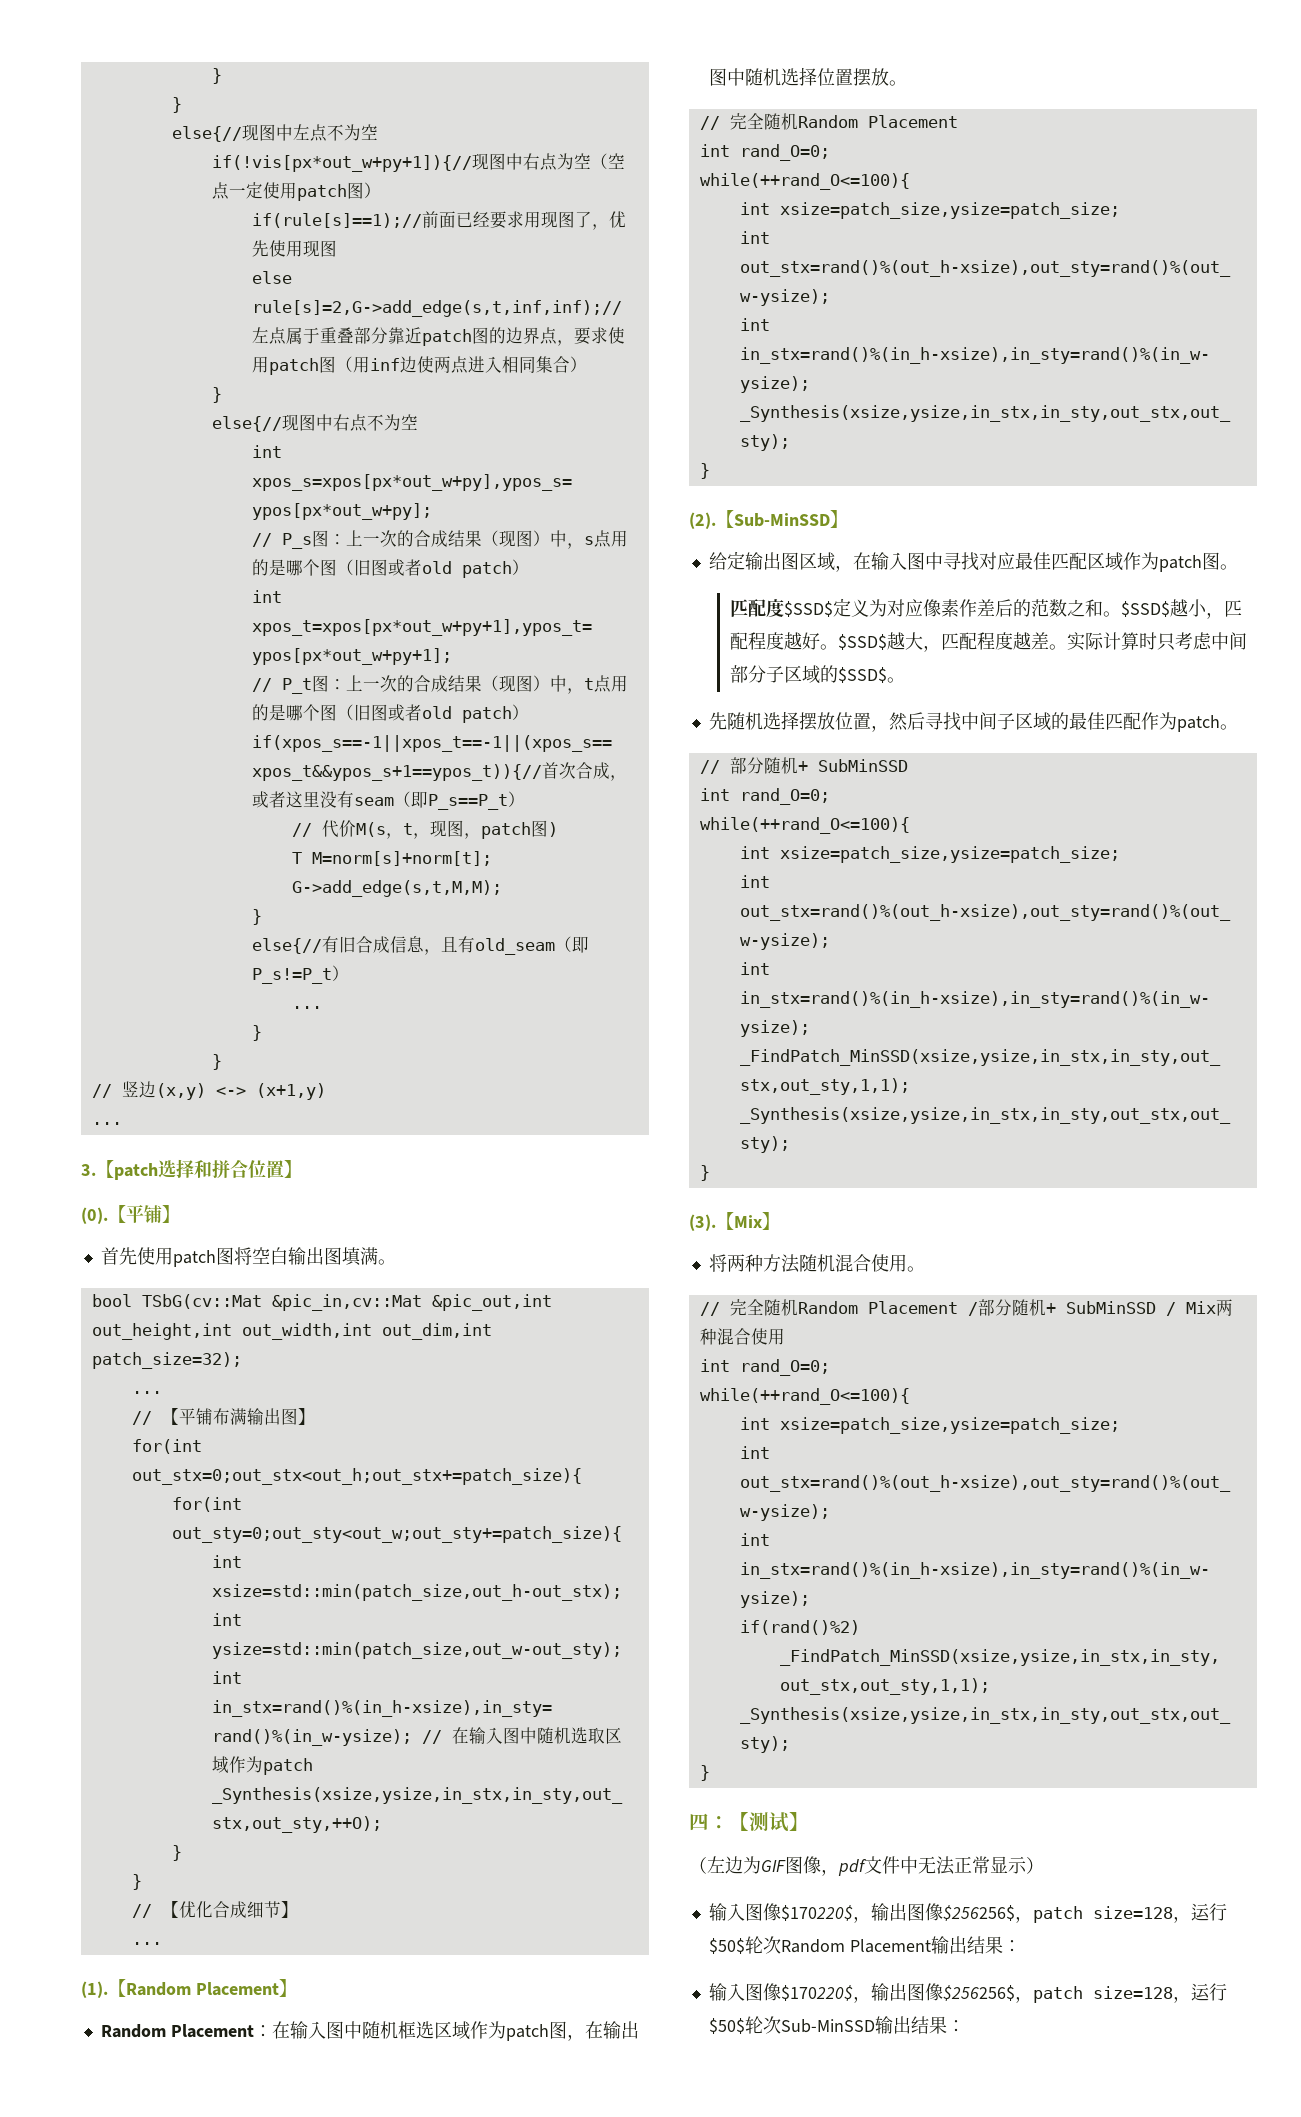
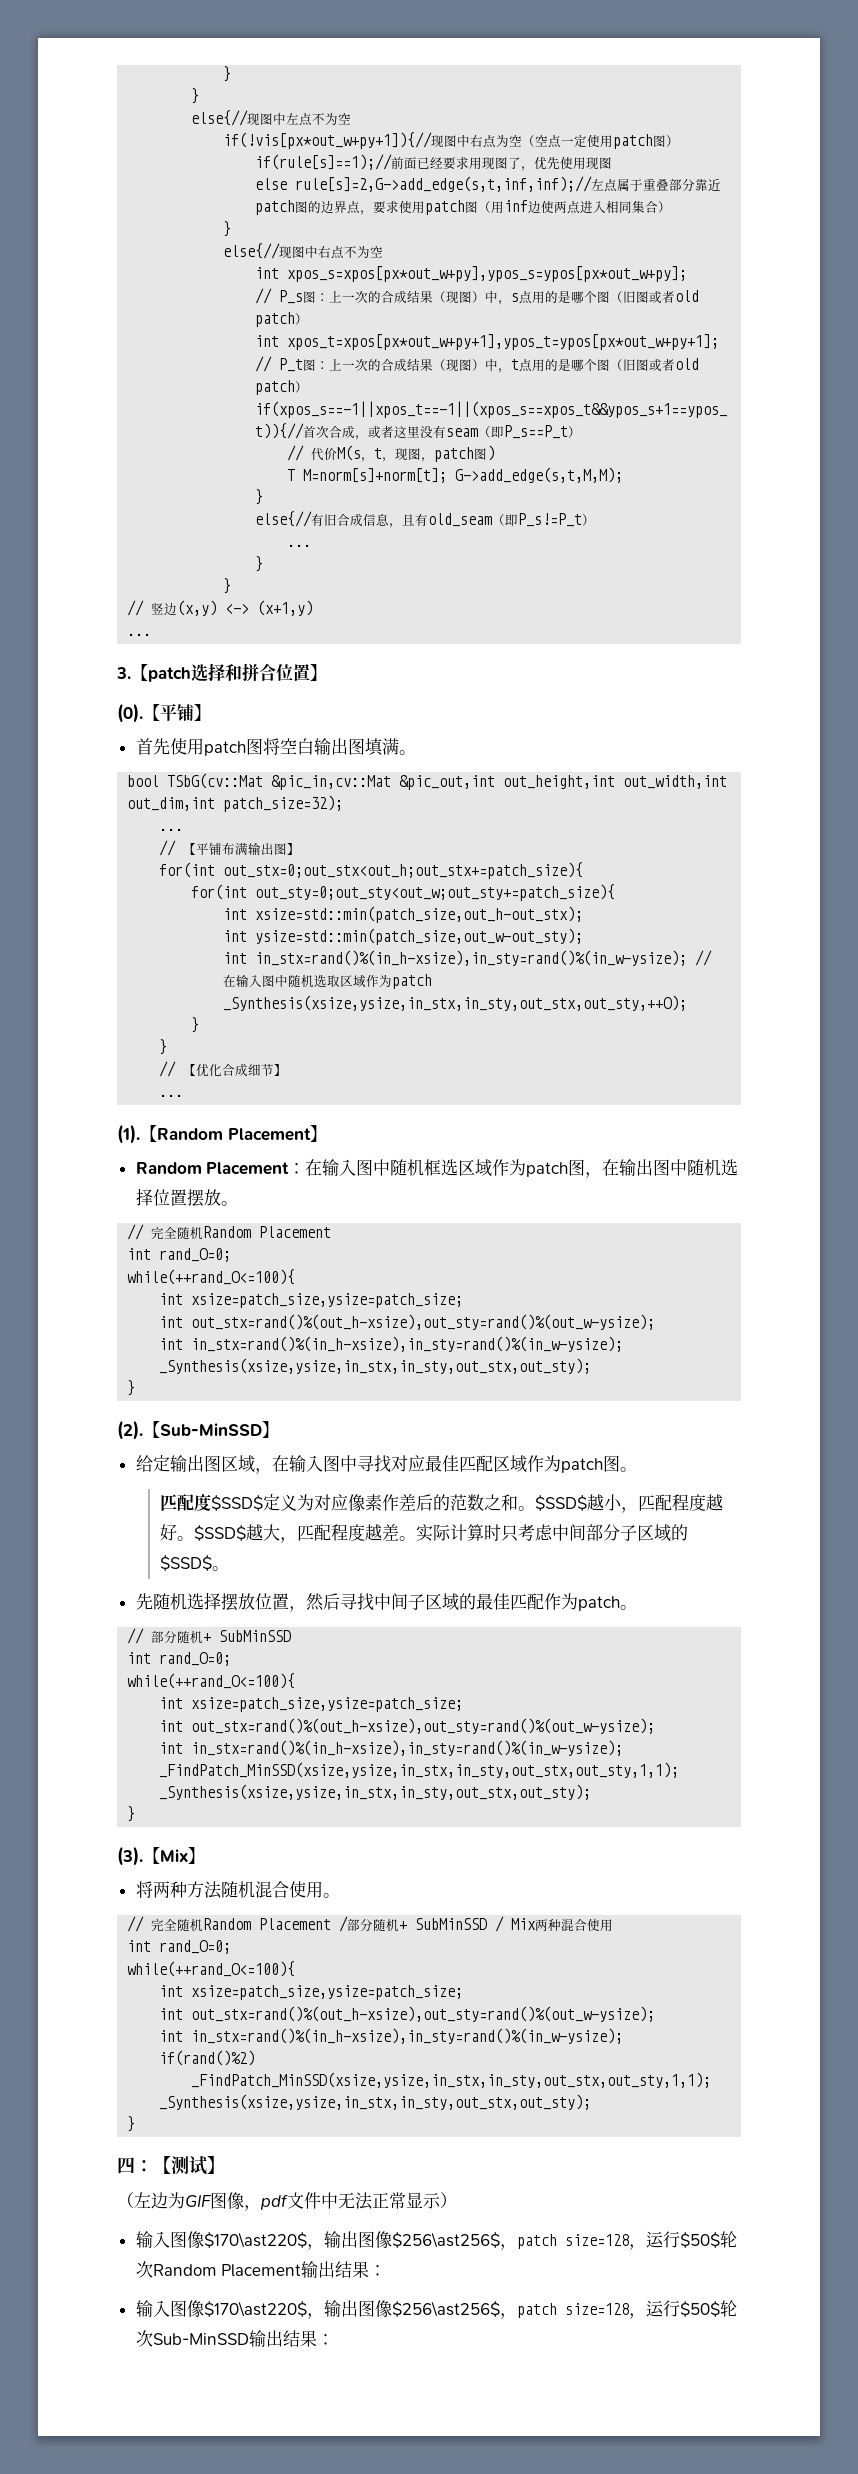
[780,1903,1015,1923] $170220$，输出图像$256256$ -> [203,2231,500,2250] $170\ast220$，输出图像$256\ast256$
[780,1983,1015,2003] $170220$，输出图像$256256$ -> [203,2300,500,2319] $170\ast220$，输出图像$256\ast256$

